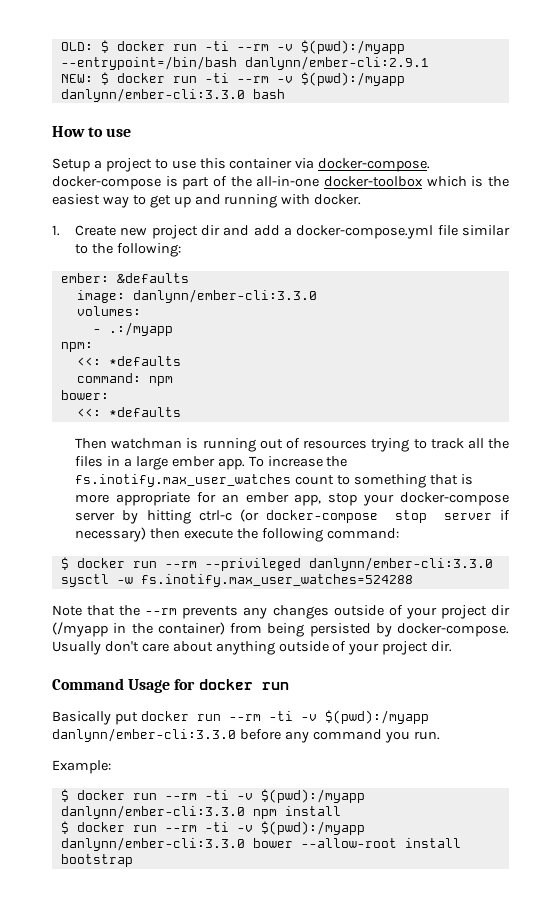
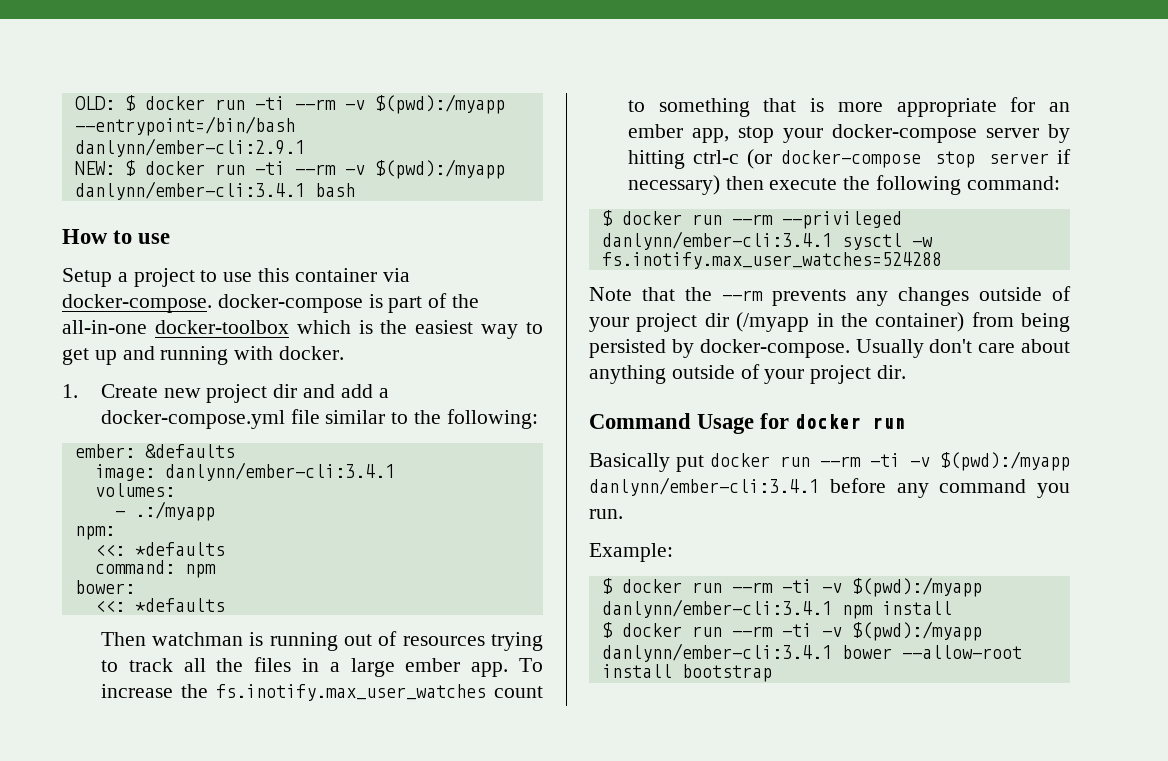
[60,88,245,102] danlynn/ember-cli:3.3.0 -> [74,181,305,200] danlynn/ember-cli:3.4.1
[132,289,317,303] danlynn/ember-cli:3.3.0 -> [164,462,395,481] danlynn/ember-cli:3.4.1
[308,557,493,571] danlynn/ember-cli:3.3.0 -> [601,231,832,250] danlynn/ember-cli:3.4.1
[52,728,236,742] danlynn/ember-cli:3.3.0 -> [589,477,819,496] danlynn/ember-cli:3.4.1
[60,805,245,819] danlynn/ember-cli:3.3.0 -> [601,599,832,618] danlynn/ember-cli:3.4.1
[60,837,245,851] danlynn/ember-cli:3.3.0 -> [601,643,832,662] danlynn/ember-cli:3.4.1

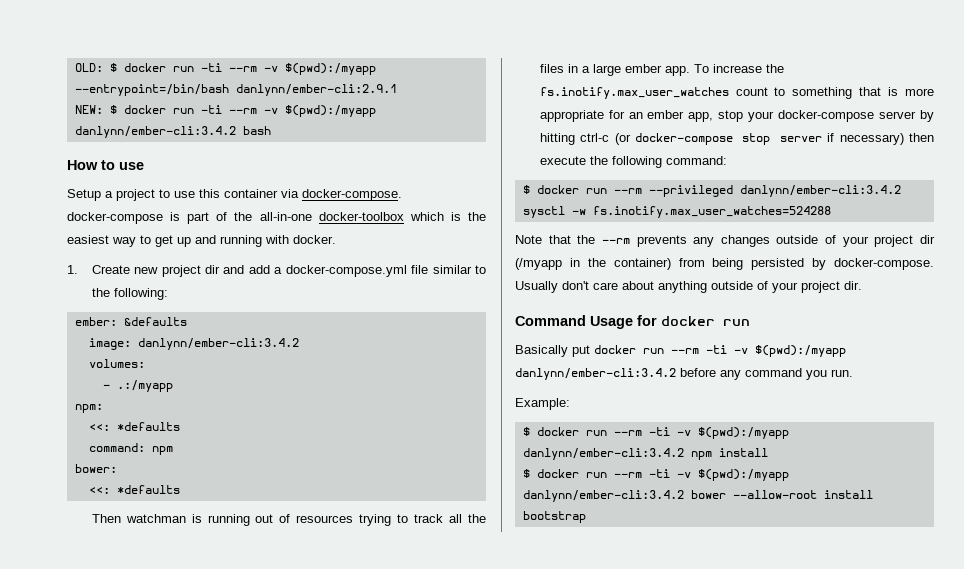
[74,181,305,200] danlynn/ember-cli:3.4.1 -> [74,126,236,138] danlynn/ember-cli:3.4.2
[164,462,395,481] danlynn/ember-cli:3.4.1 -> [137,338,299,350] danlynn/ember-cli:3.4.2
[601,231,832,250] danlynn/ember-cli:3.4.1 -> [739,185,901,197] danlynn/ember-cli:3.4.2
[589,477,819,496] danlynn/ember-cli:3.4.1 -> [515,368,676,380] danlynn/ember-cli:3.4.2
[601,599,832,618] danlynn/ember-cli:3.4.1 -> [522,448,684,460] danlynn/ember-cli:3.4.2
[601,643,832,662] danlynn/ember-cli:3.4.1 -> [522,490,684,502] danlynn/ember-cli:3.4.2

